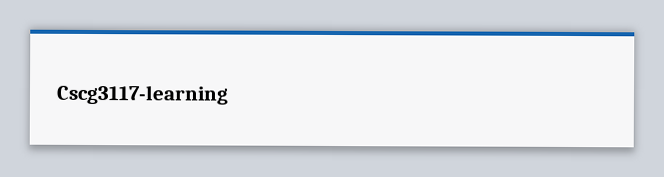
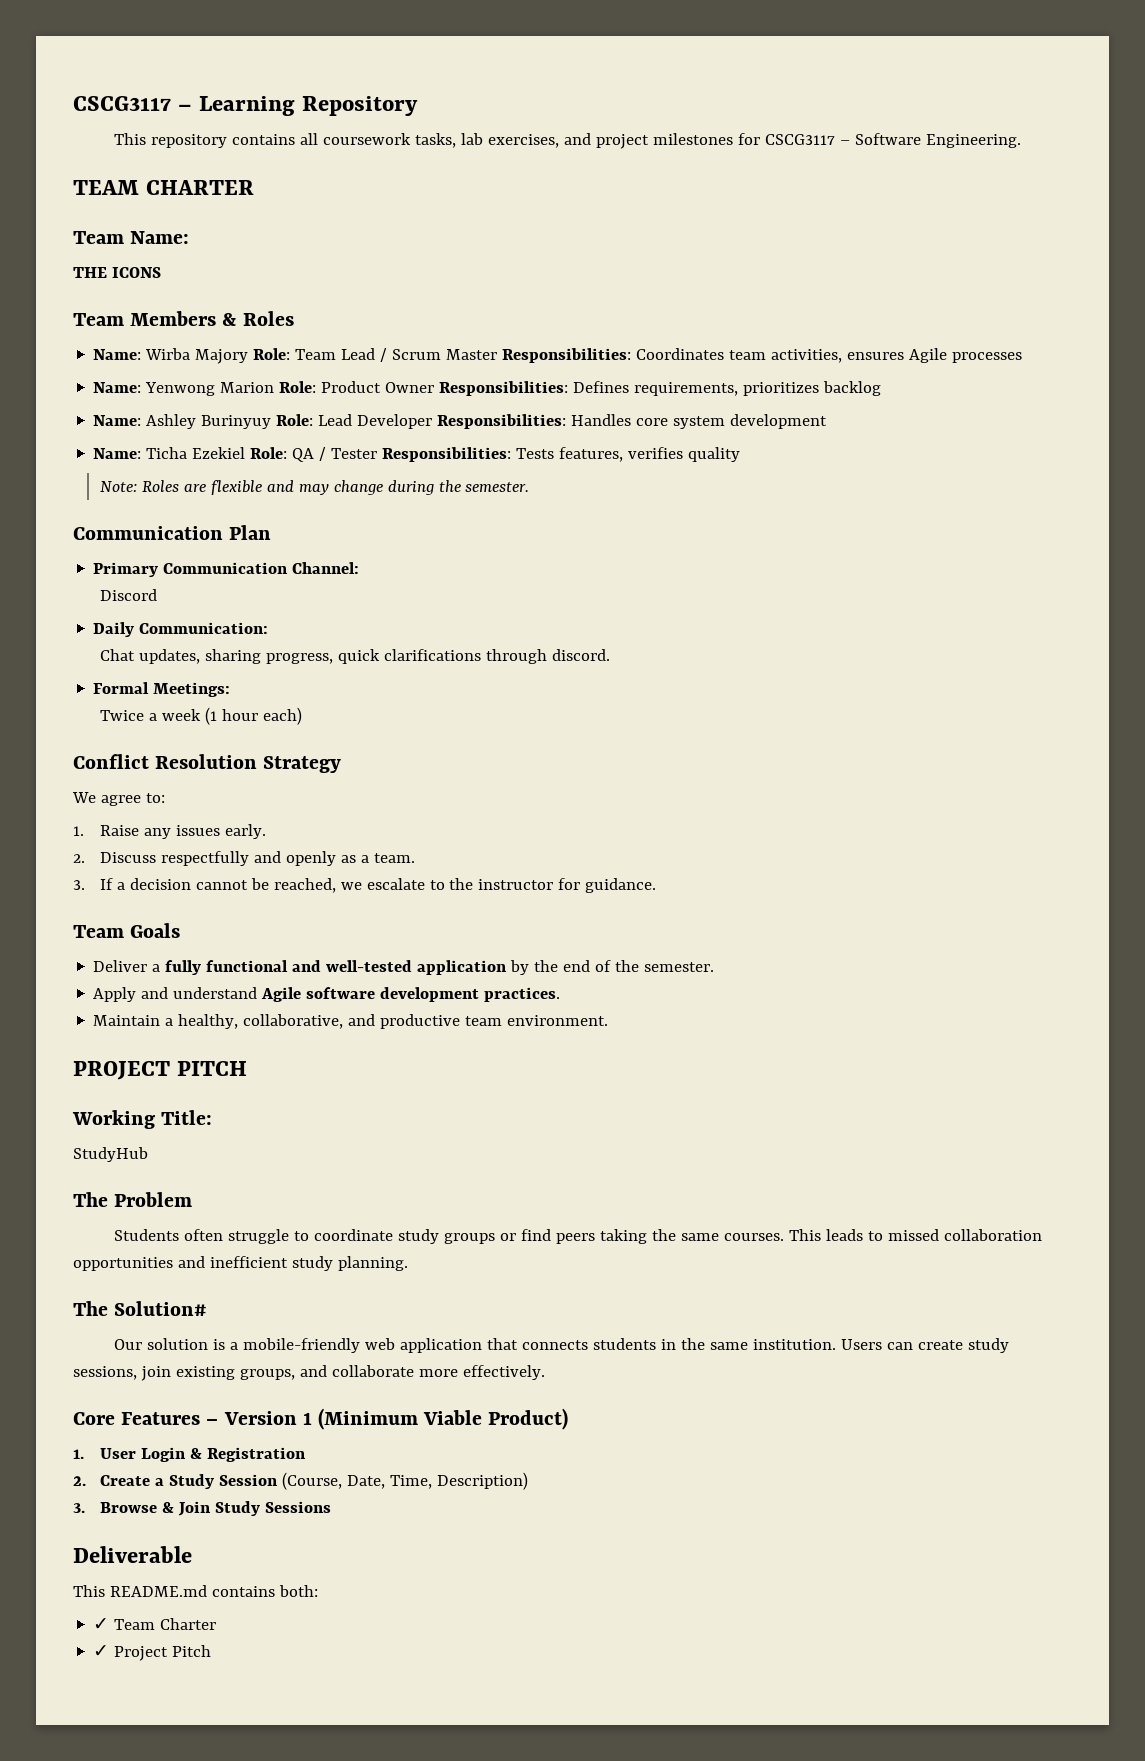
[56,84,229,105] Cscg3117-learning -> [73,96,419,116] [114,133,1022,149] [73,180,255,195] [73,231,190,244] [73,267,161,278] [73,311,294,326] [93,348,1023,364] [93,381,882,396] [93,414,828,429] [93,447,741,462] [99,480,530,495] [73,525,272,540] [93,562,360,577] [99,589,157,601] [93,622,269,637] [99,649,610,664] [93,682,231,697] [99,707,302,725] [73,754,342,773] [72,792,165,806] [73,824,266,839] [73,851,415,866] [73,878,657,893] [73,923,181,938] [93,960,715,975] [93,987,561,1002] [93,1014,609,1029] [73,1061,248,1080] [72,1110,213,1129] [73,1147,148,1162] [73,1192,193,1207] [114,1229,1043,1244] [73,1256,408,1271] [73,1301,208,1316] [114,1338,1010,1353] [73,1365,545,1381] [73,1408,569,1430] [73,1447,306,1462] [73,1472,528,1490] [73,1501,331,1516] [73,1546,192,1563] [73,1585,318,1597] [93,1618,217,1630] [93,1645,212,1661] CSCG3117 – Learning Repository // This repository contains all coursework tasks, lab exercises, and project milestones for CSCG3117 – Software Engineering. // TEAM CHARTER // Team Name: // THE ICONS // Team Members & Roles // Name: Wirba Majory Role: Team Lead / Scrum Master Responsibilities: Coordinates team activities, ensures Agile processes // Name: Yenwong Marion Role: Product Owner Responsibilities: Defines requirements, prioritizes backlog // Name: Ashley Burinyuy Role: Lead Developer Responsibilities: Handles core system development // Name: Ticha Ezekiel Role: QA / Tester Responsibilities: Tests features, verifies quality // Note: Roles are flexible and may change during the semester. // Communication Plan // Primary Communication Channel: // Discord // Daily Communication: // Chat updates, sharing progress, quick clarifications through discord. // Formal Meetings: // Twice a week (1 hour each) // Conflict Resolution Strategy // We agree to: // 1. Raise any issues early. // 2. Discuss respectfully and openly as a team. // 3. If a decision cannot be reached, we escalate to the instructor for guidance. // Team Goals // Deliver a fully functional and well-tested application by the end of the semester. // Apply and understand Agile software development practices. // Maintain a healthy, collaborative, and productive team environment. // PROJECT PITCH // Working Title: // StudyHub // The Problem // Students often struggle to coordinate study groups or find peers taking the same courses. This leads to missed collaboration opportunities and inefficient study planning. // The Solution# // Our solution is a mobile-friendly web application that connects students in the same institution. Users can create study sessions, join existing groups, and collaborate more effectively. // Core Features – Version 1 (Minimum Viable Product) // 1. User Login & Registration // 2. Create a Study Session (Course, Date, Time, Description) // 3. Browse & Join Study Sessions // Deliverable // This README.md contains both: // ✓ Team Charter // ✓ Project Pitch

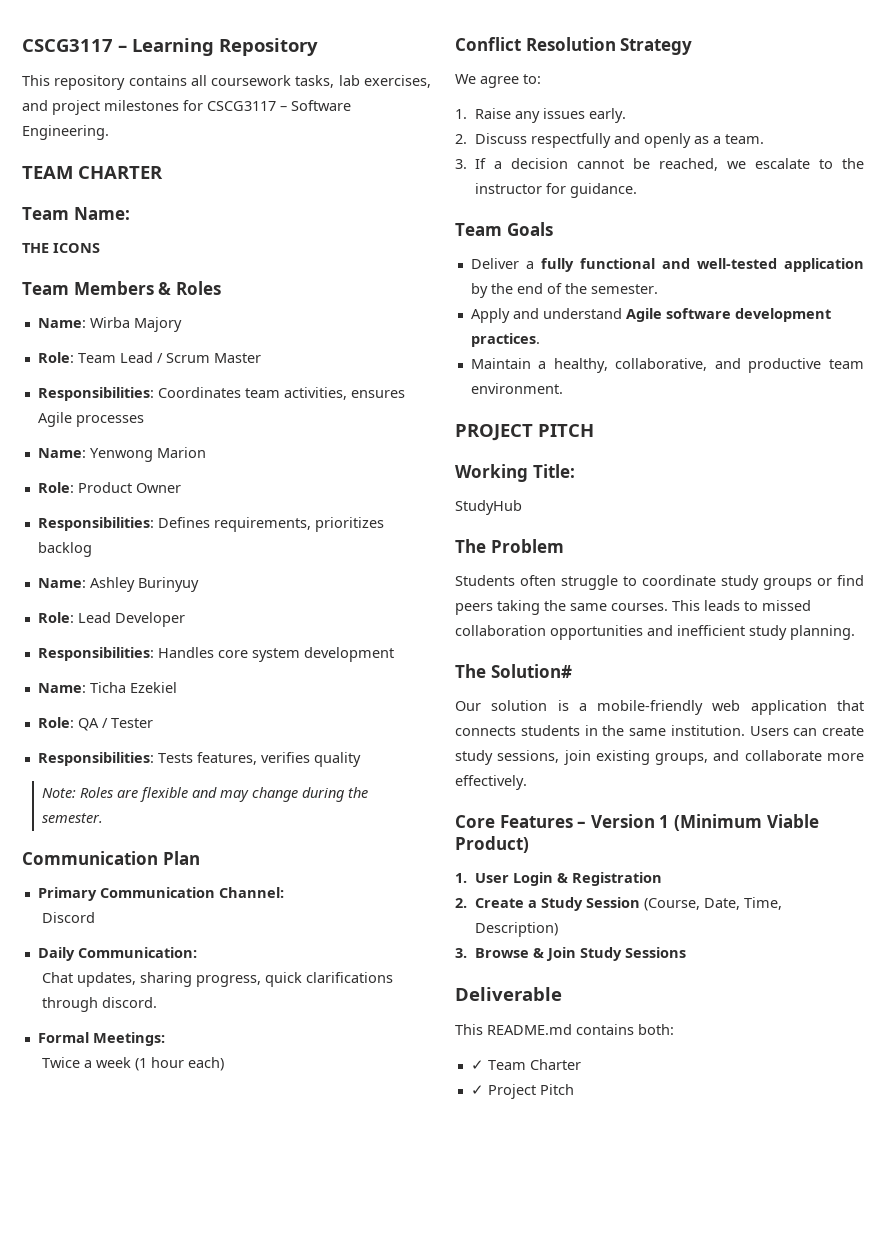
(249, 356) none -> (182, 324) //
(498, 354) none -> (261, 358) //
(275, 387) none -> (206, 452) //
(435, 387) none -> (181, 488) //
(272, 422) none -> (199, 584) //
(433, 421) none -> (185, 619) //
(246, 453) none -> (177, 687) //
(378, 453) none -> (153, 723) //

